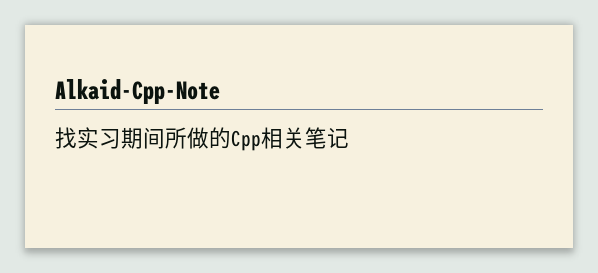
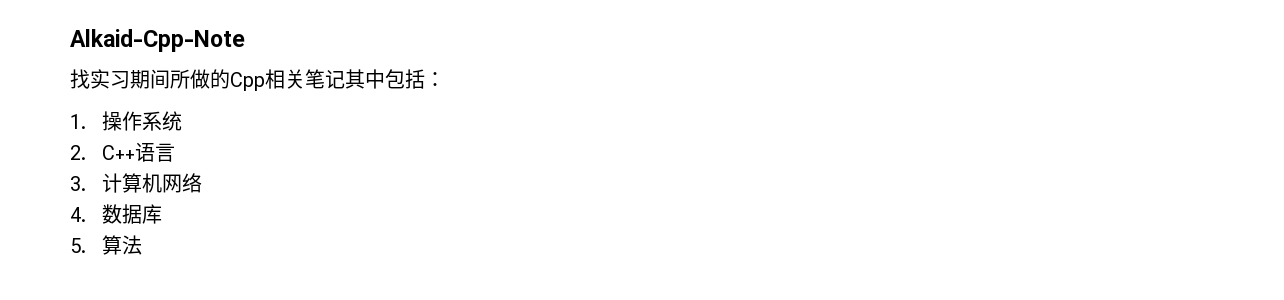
(349, 137) none -> [345,69,445,89] [70,111,182,131] [70,142,175,162] [70,173,202,193] [70,204,162,224] [70,235,142,255] 其中包括： // 1.操作系统 // 2. C++语言 // 3.计算机网络 // 4.数据库 // 5.算法

